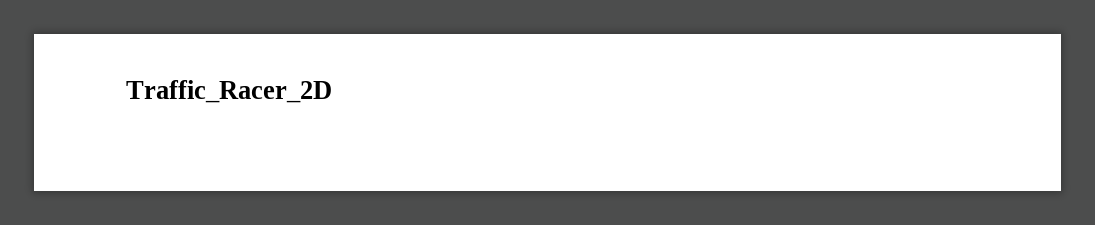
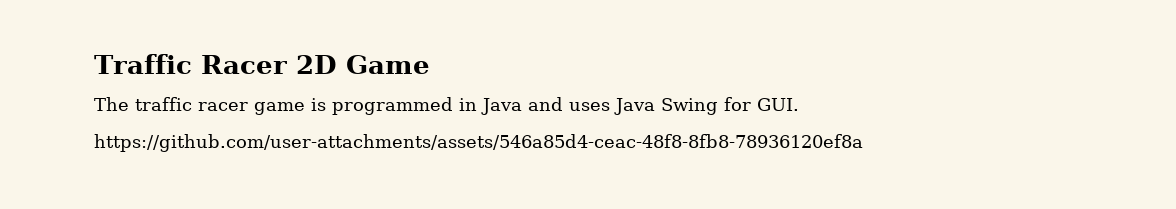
[126,80,332,103] Traffic_Racer_2D -> [94,54,430,74] [94,97,799,115] [94,134,863,152] Traffic Racer 2D Game // The traffic racer game is programmed in Java and uses Java Swing for GUI. // https://github.com/user-attachments/assets/546a85d4-ceac-48f8-8fb8-78936120ef8a

